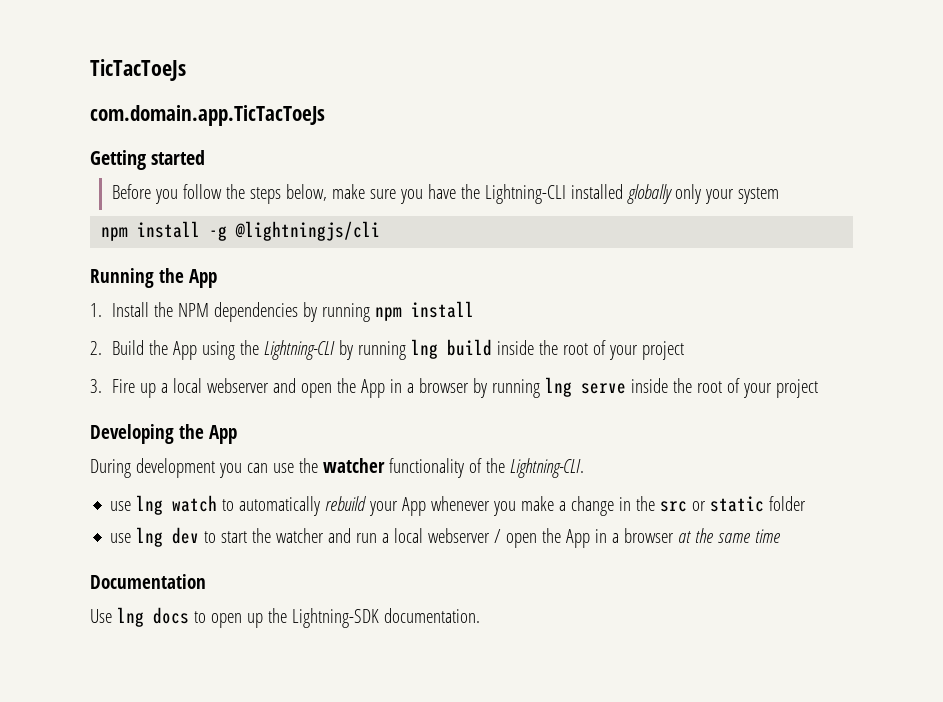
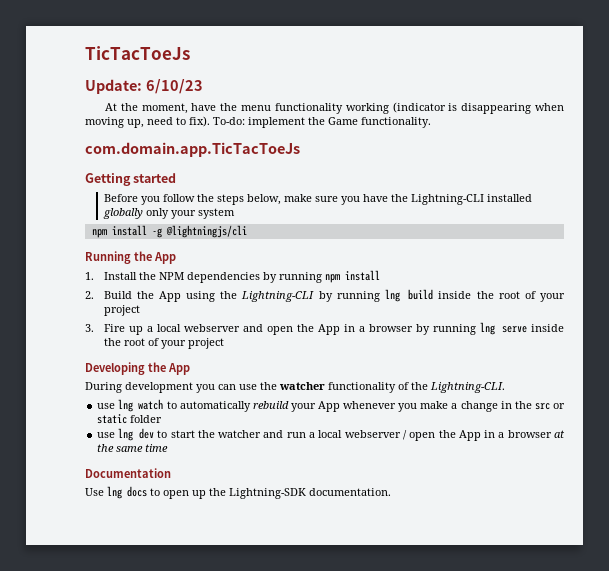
(186, 70) none -> [85,79,203,94] [104,102,565,114] [85,116,431,128] // Update: 6/10/23 // At the moment, have the menu functionality working (indicator is disappearing when moving up, need to fix). To-do: implement the Game functionality.

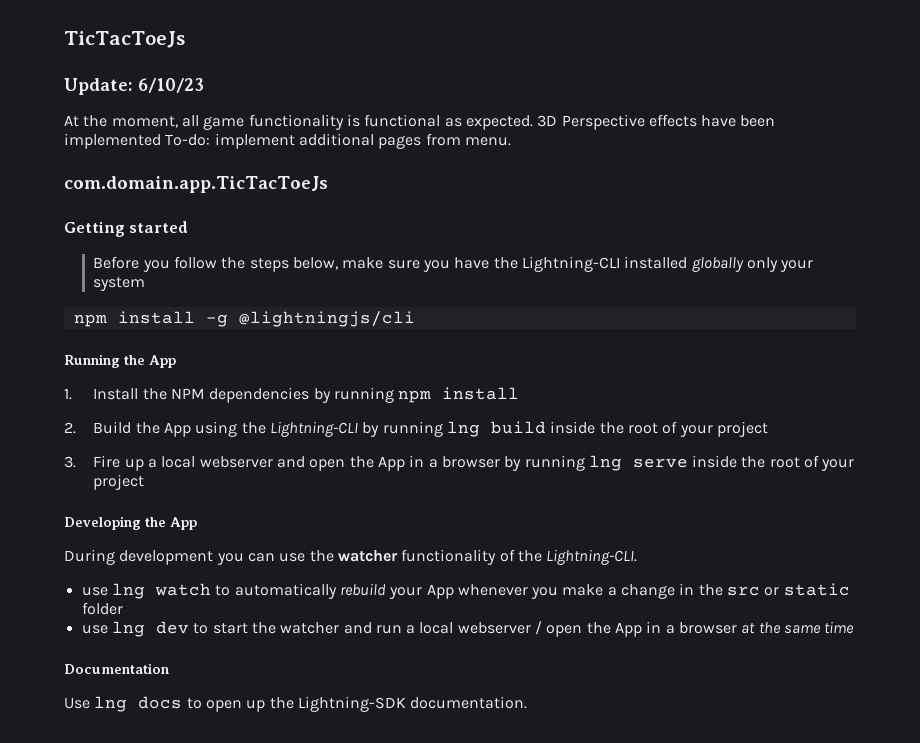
[191,102,565,114] [85,116,431,128] have the menu functionality working (indicator is disappearing when moving up, need to fix). To-do: implement the Game functionality. -> [181,114,776,130] [64,133,511,149] all game functionality is functional as expected. 3D Perspective effects have been implemented To-do: implement additional pages from menu.

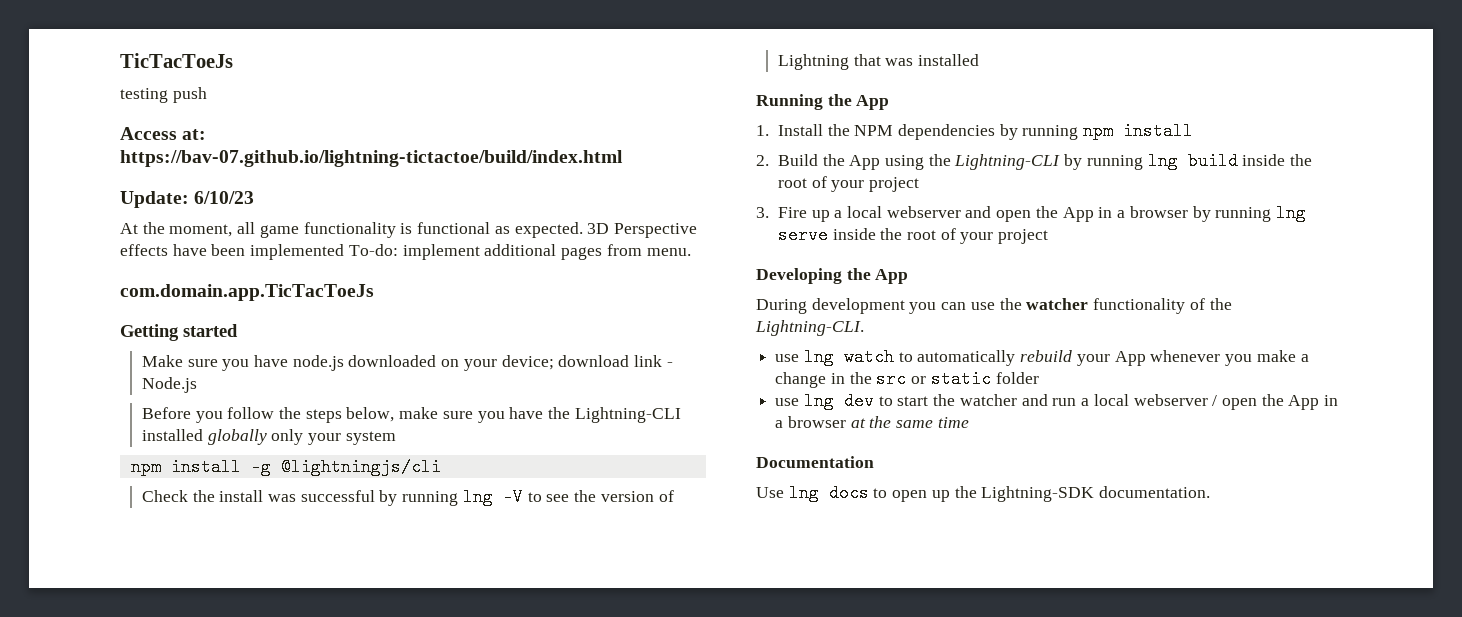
(185, 39) none -> [120,87,207,103] [120,127,207,140] [120,150,623,167] // testing push // Access at: https://bav-07.github.io/lightning-tictactoe/build/index.html
(189, 227) none -> [141,355,673,371] [141,377,197,393] // Make sure you have node.js downloaded on your device; download link - Node.js
(415, 319) none -> [141,488,674,506] [777,54,979,70] // Check the install was successful by running lng -V to see the version of Lightning that was installed

